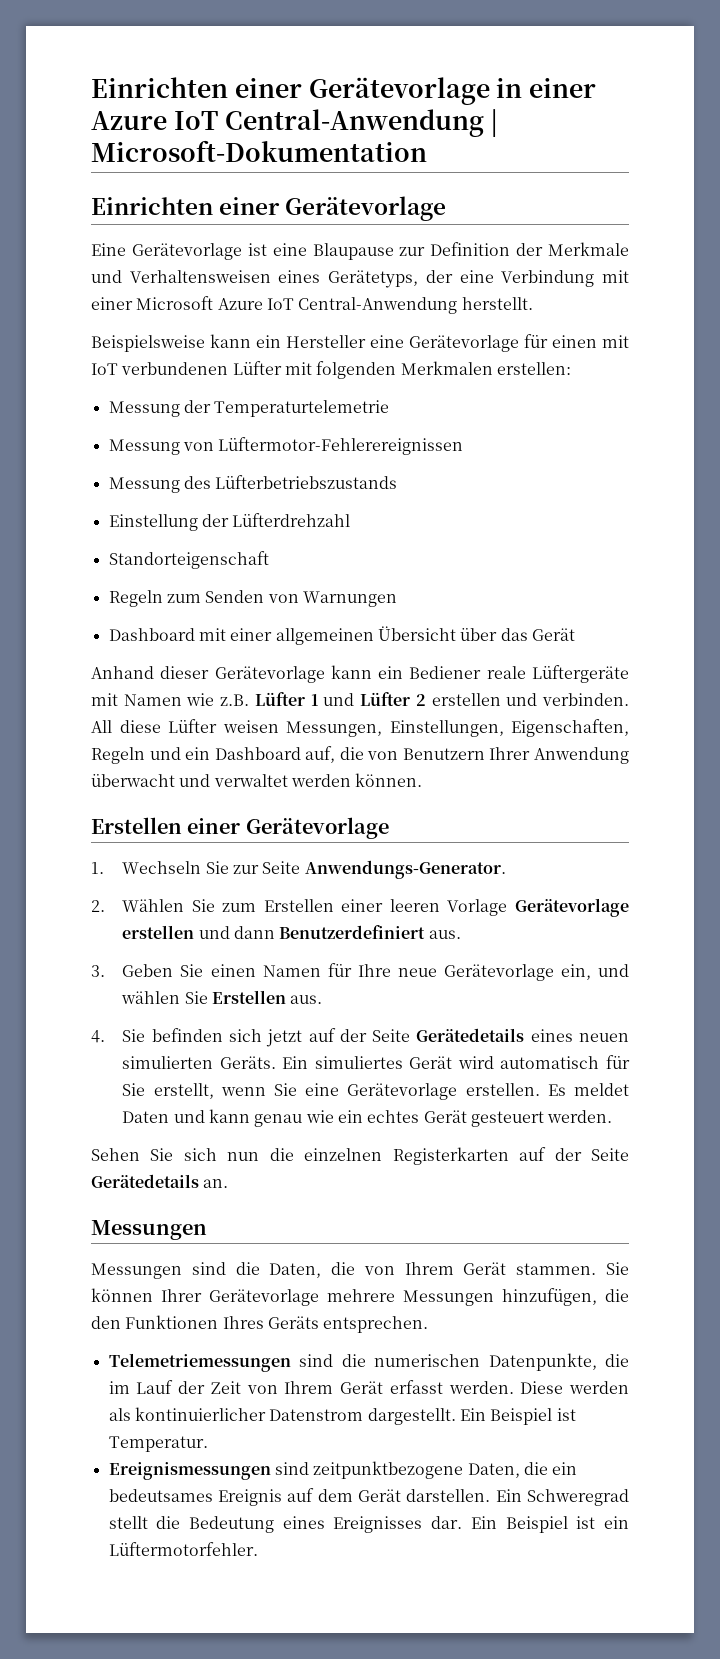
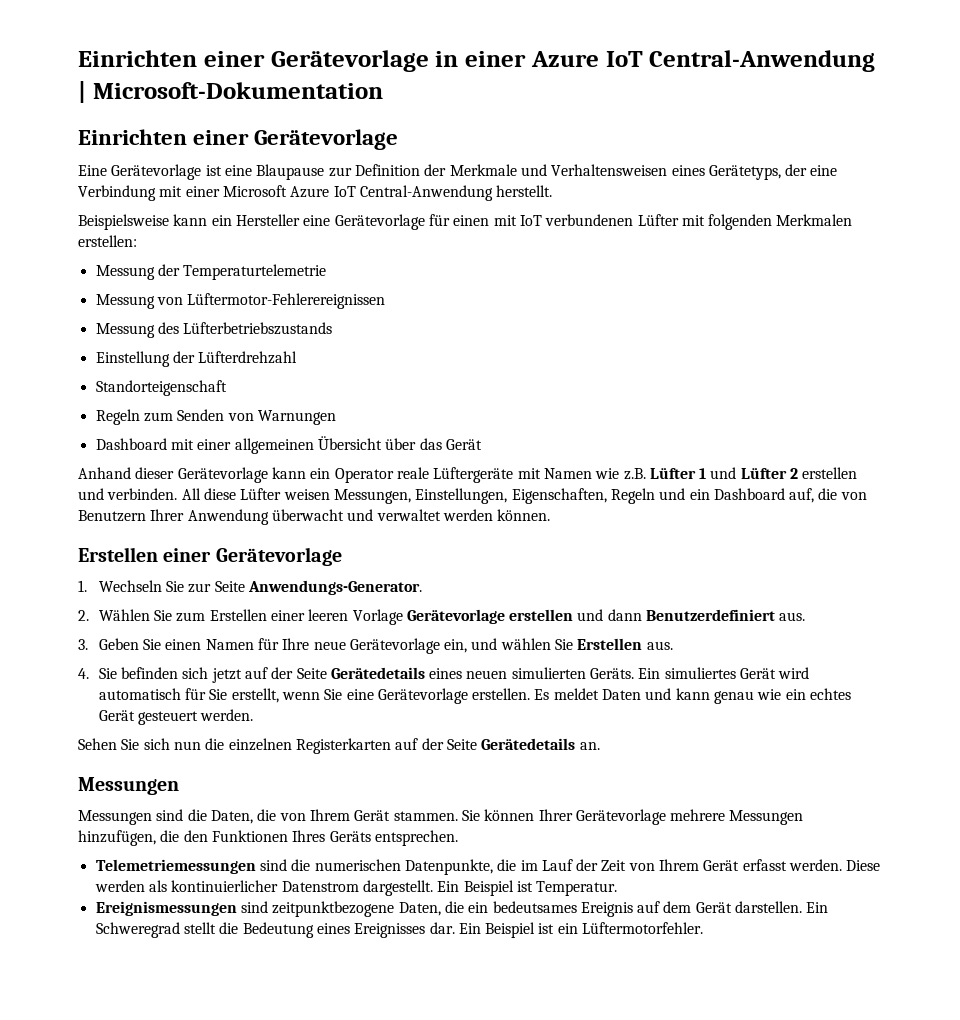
[409,666,482,679] Bediener -> [334,468,394,483] Operator

